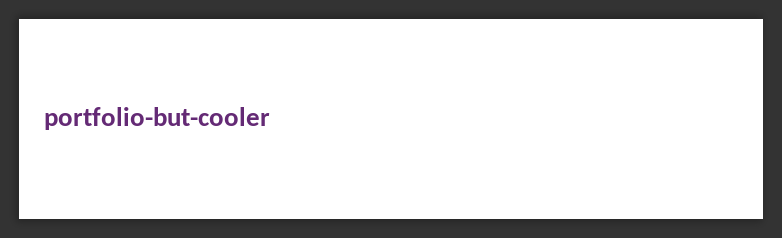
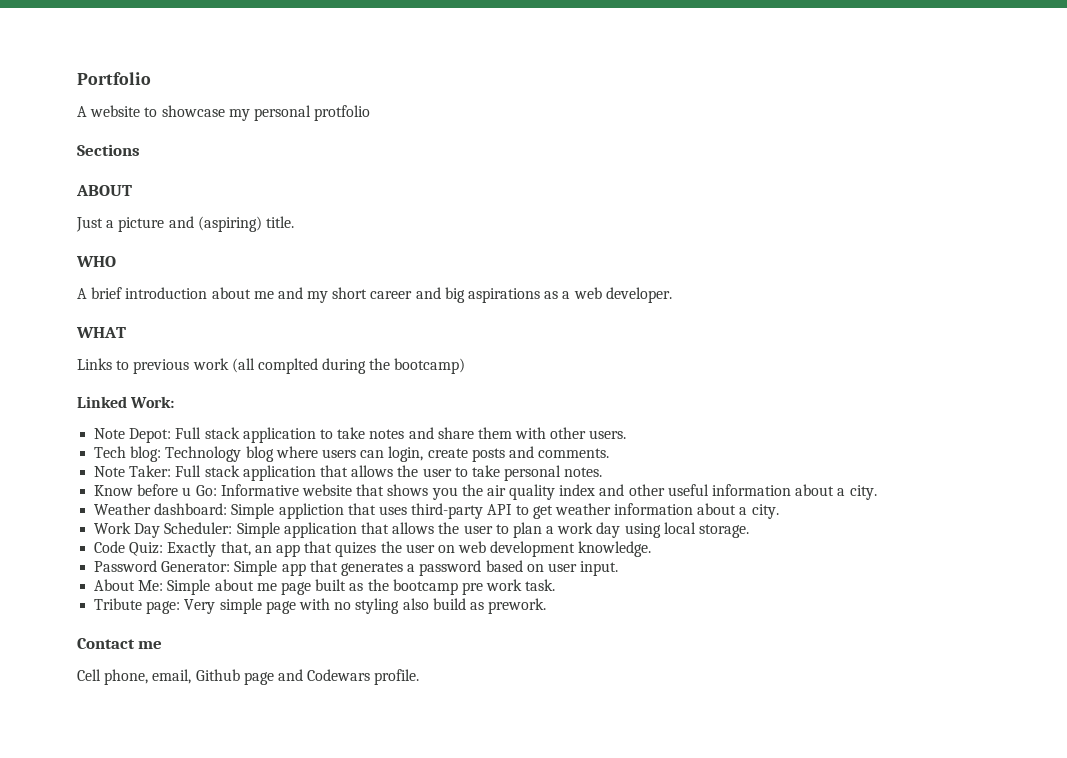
[44,107,270,130] portfolio-but-cooler -> [77,72,151,85] [77,105,371,121] [77,144,140,156] [76,185,132,196] [76,216,294,232] [76,256,116,267] [77,287,672,303] [76,327,126,338] [77,358,466,374] [77,396,175,408] [94,427,627,443] [94,446,610,462] [94,465,603,481] [94,484,877,500] [94,503,779,519] [94,522,750,538] [94,541,652,557] [94,560,619,576] [94,579,556,595] [94,598,547,614] [77,638,163,649] [77,669,420,685] Portfolio // A website to showcase my personal protfolio // Sections // ABOUT // Just a picture and (aspiring) title. // WHO // A brief introduction about me and my short career and big aspirations as a web developer. // WHAT // Links to previous work (all complted during the bootcamp) // Linked Work: // Note Depot: Full stack application to take notes and share them with other users. // Tech blog: Technology blog where users can login, create posts and comments. // Note Taker: Full stack application that allows the user to take personal notes. // Know before u Go: Informative website that shows you the air quality index and other useful information about a city. // Weather dashboard: Simple appliction that uses third-party API to get weather information about a city. // Work Day Scheduler: Simple application that allows the user to plan a work day using local storage. // Code Quiz: Exactly that, an app that quizes the user on web development knowledge. // Password Generator: Simple app that generates a password based on user input. // About Me: Simple about me page built as the bootcamp pre work task. // Tribute page: Very simple page with no styling also build as prework. // Contact me // Cell phone, email, Github page and Codewars profile.

